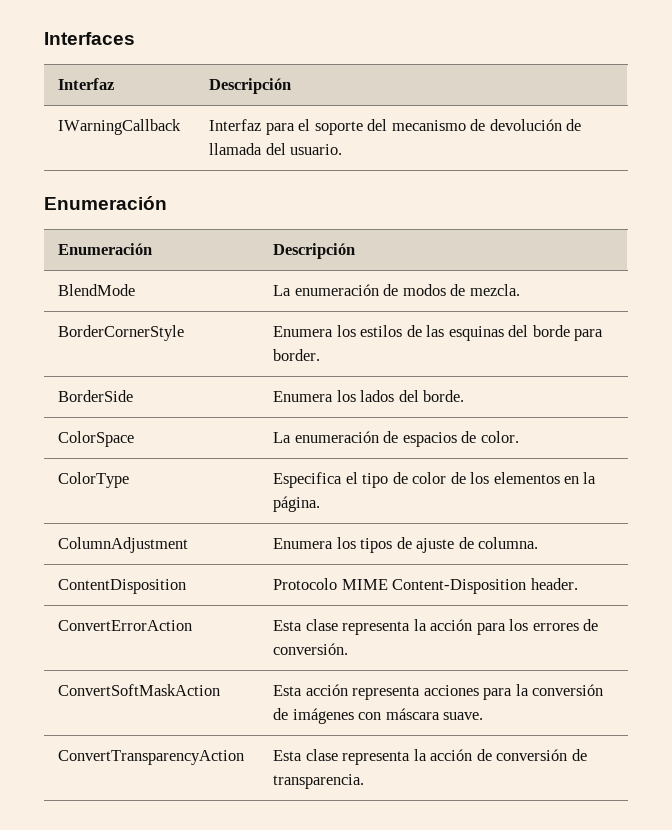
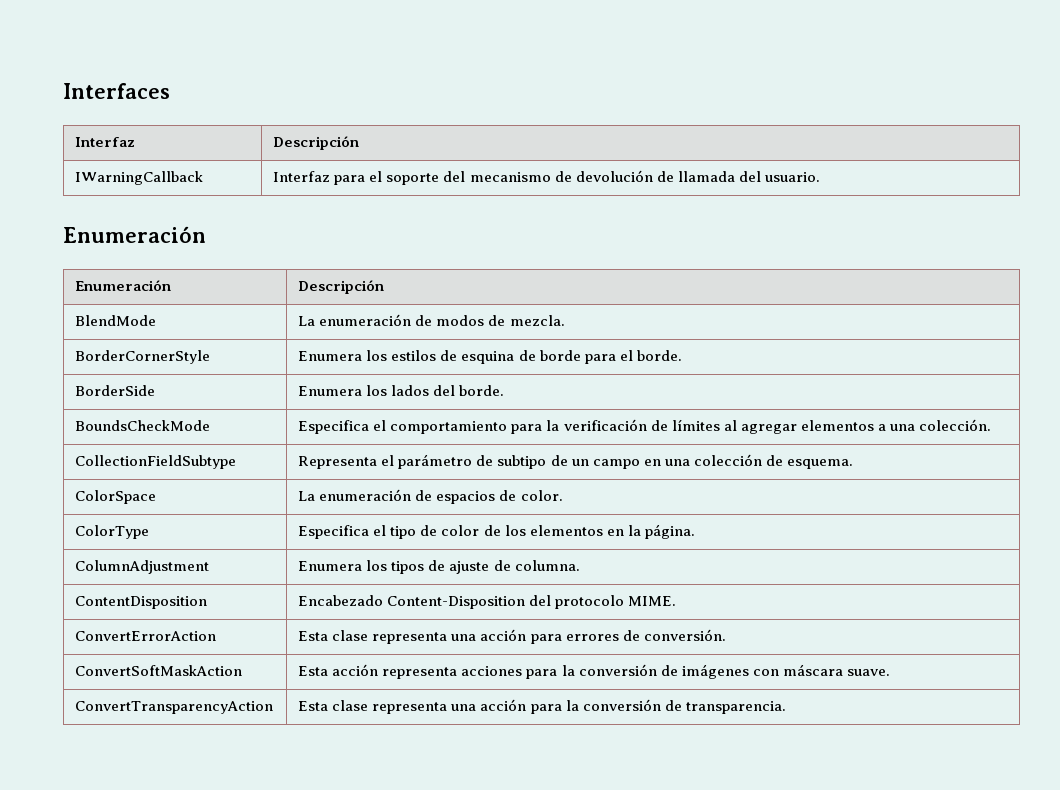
[426,325,604,341] [273,349,321,361] las esquinas del borde para border. -> [461,350,682,364] esquina de borde para el borde.
(465, 396) none -> [75,420,211,431] [298,419,991,434] [75,455,237,469] [298,454,853,469] // BoundsCheckMode | Especifica el comportamiento para la verificación de límites al agregar elementos a una colección. // CollectionFieldSubtype | Representa el parámetro de subtipo de un campo en una colección de esquema.
[273,578,578,594] Protocolo MIME Content-Disposition header. -> [298,595,677,609] Encabezado Content-Disposition del protocolo MIME.
[413,619,529,635] la acción para los -> [451,629,562,644] una acción para
[413,749,492,761] la acción de -> [451,699,579,714] una acción para la

